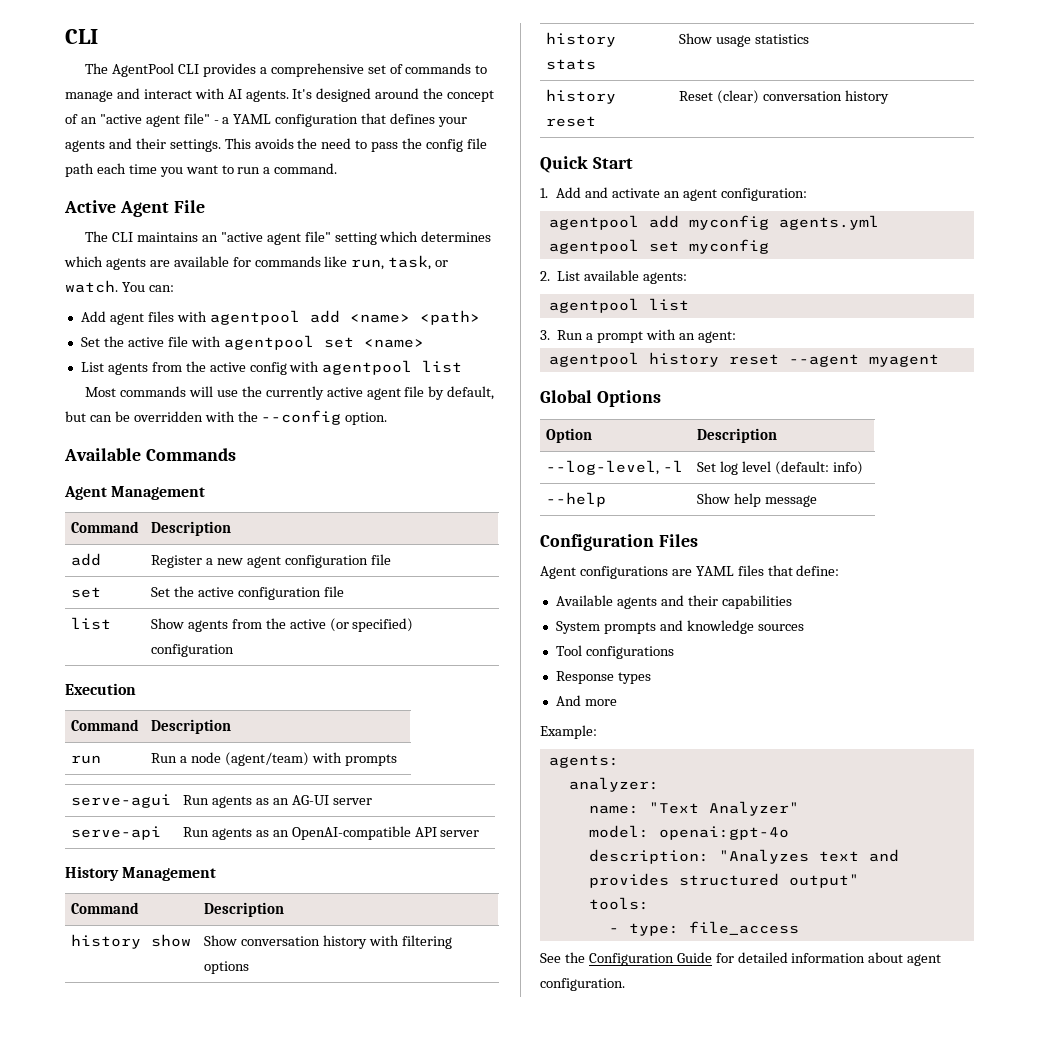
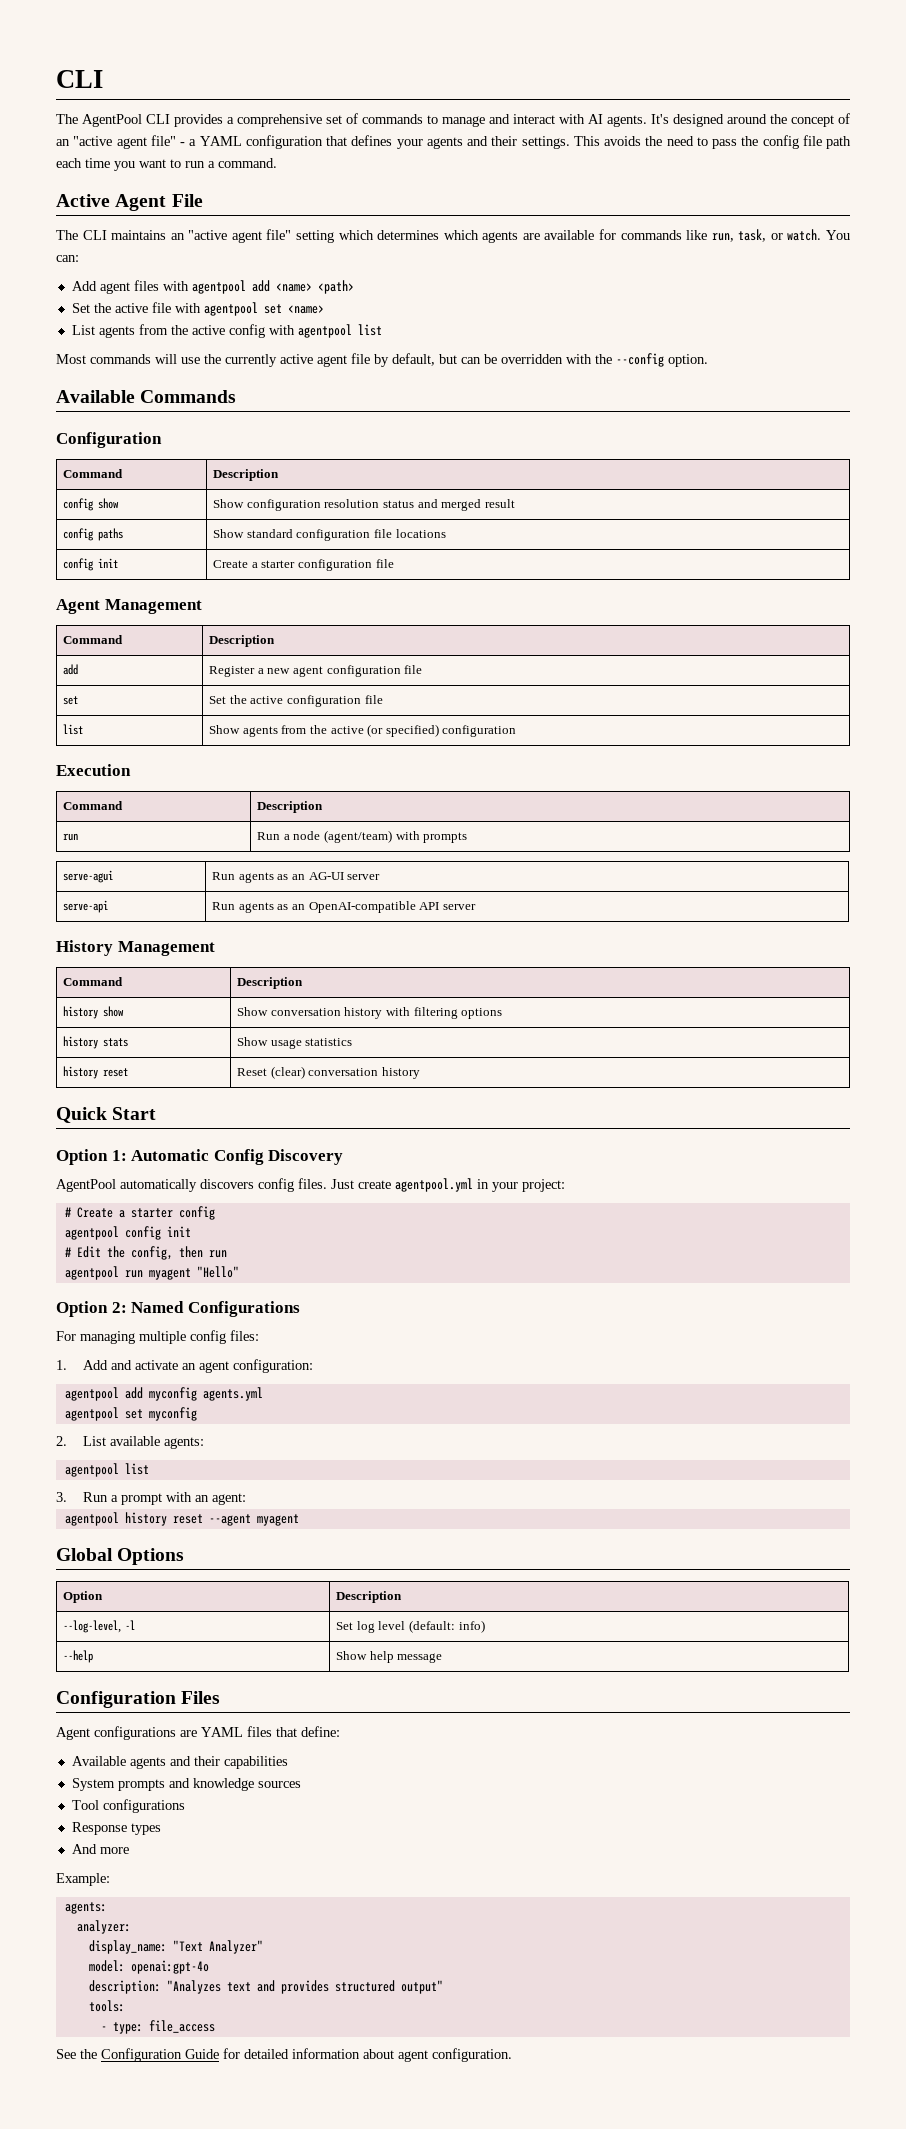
(236, 454) none -> [56,432,162,448] [63,469,124,478] [213,469,280,481] [63,498,120,511] [213,499,515,511] [63,528,124,541] [213,529,446,541] [63,558,119,571] [213,559,394,571] // Configuration // Command | Description // config show | Show configuration resolution status and merged result // config paths | Show standard configuration file locations // config init | Create a starter configuration file
(633, 163) none -> [56,1149,344,1165] [56,1178,565,1192] [64,1206,215,1220] [64,1226,191,1240] [64,1246,227,1260] [64,1266,239,1280] [56,1301,300,1317] [56,1330,259,1344] // Option 1: Automatic Config Discovery // AgentPool automatically discovers config files. Just create agentpool.yml in your project: // # Create a starter config // agentpool config init // # Edit the config, then run // agentpool run myagent "Hello" // Option 2: Named Configurations // For managing multiple config files:
[588,805,639,814] name: -> [88,1940,167,1954] display_name:

